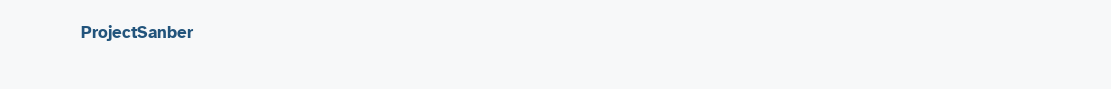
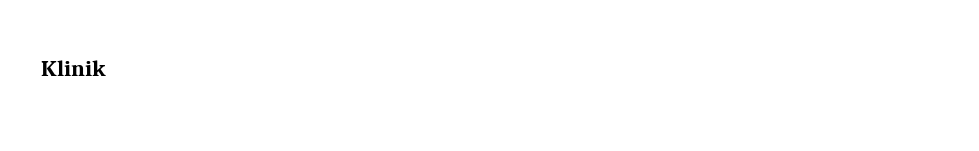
[81,25,194,41] ProjectSanber -> [41,60,106,76] Klinik

